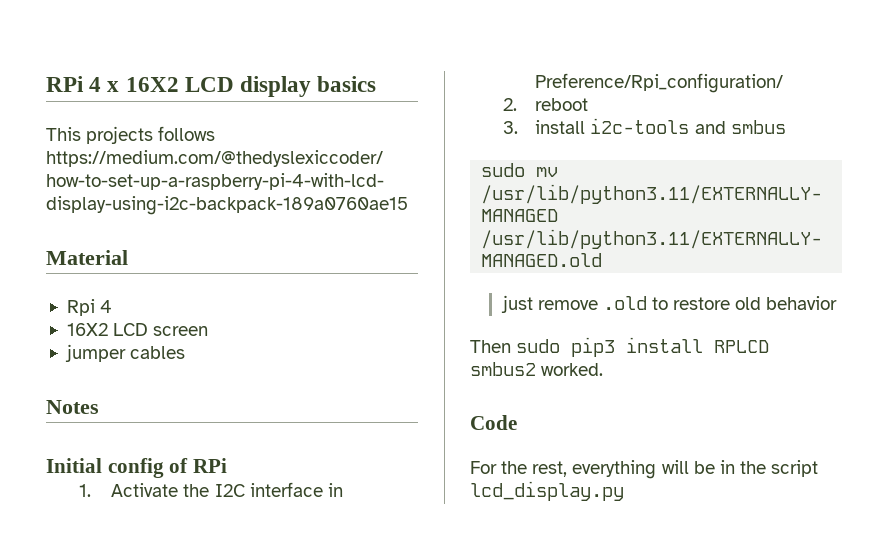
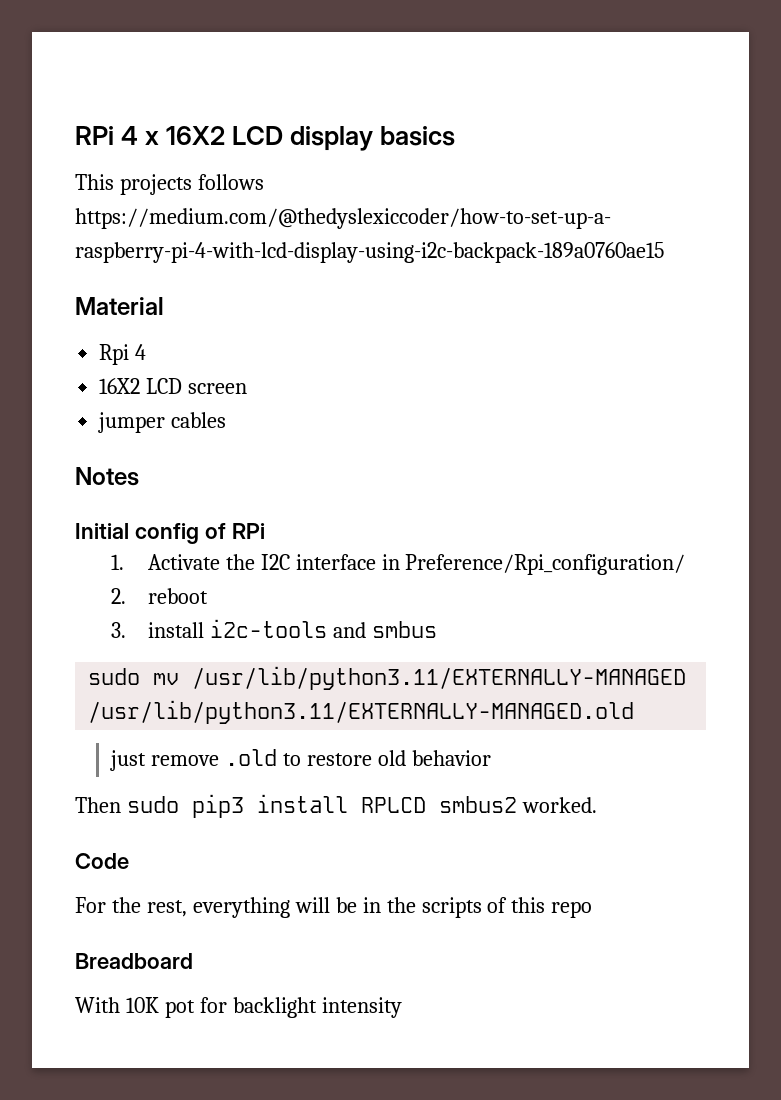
[771,460,819,477] [470,481,624,501] script lcd_display.py -> [421,897,593,918] [75,953,193,969] [75,997,402,1018] scripts of this repo // Breadboard // With 10K pot for backlight intensity

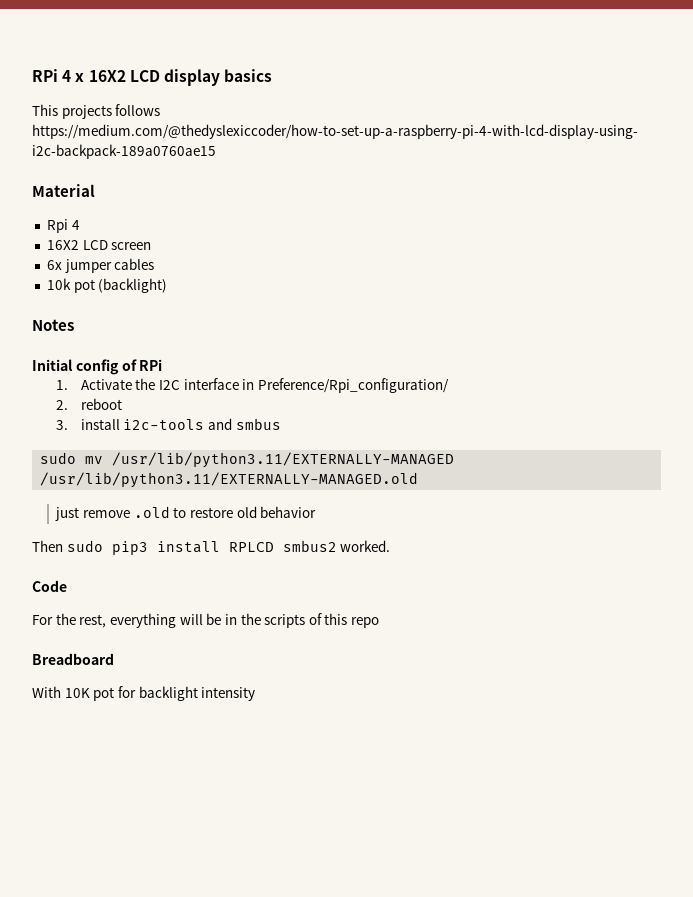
(248, 388) none -> [46,260,62,270] 6x
(227, 420) none -> [46,278,168,293] // 10k pot (backlight)

